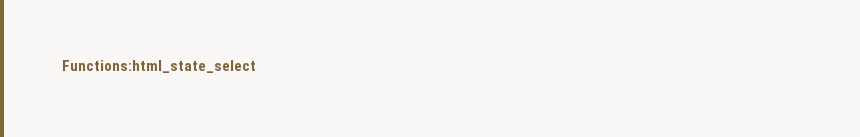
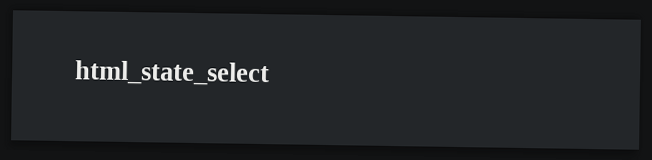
[62,60,256,73] Functions:html_state_select -> [74,60,270,87] html_state_select

